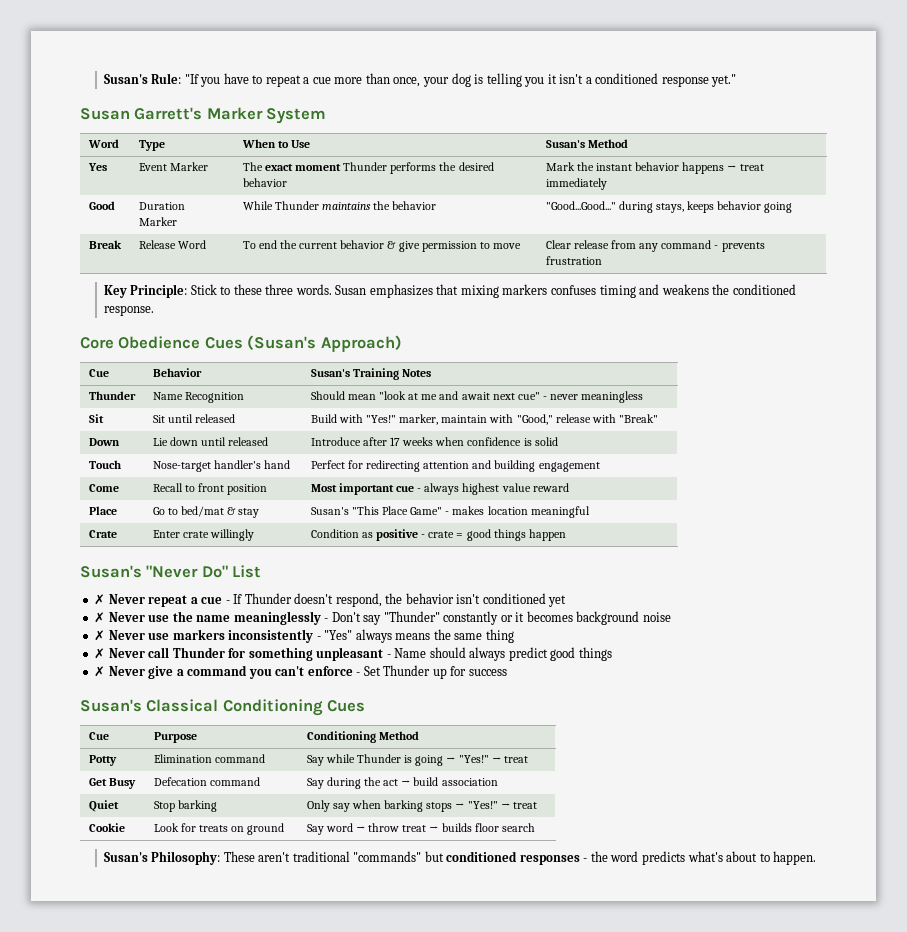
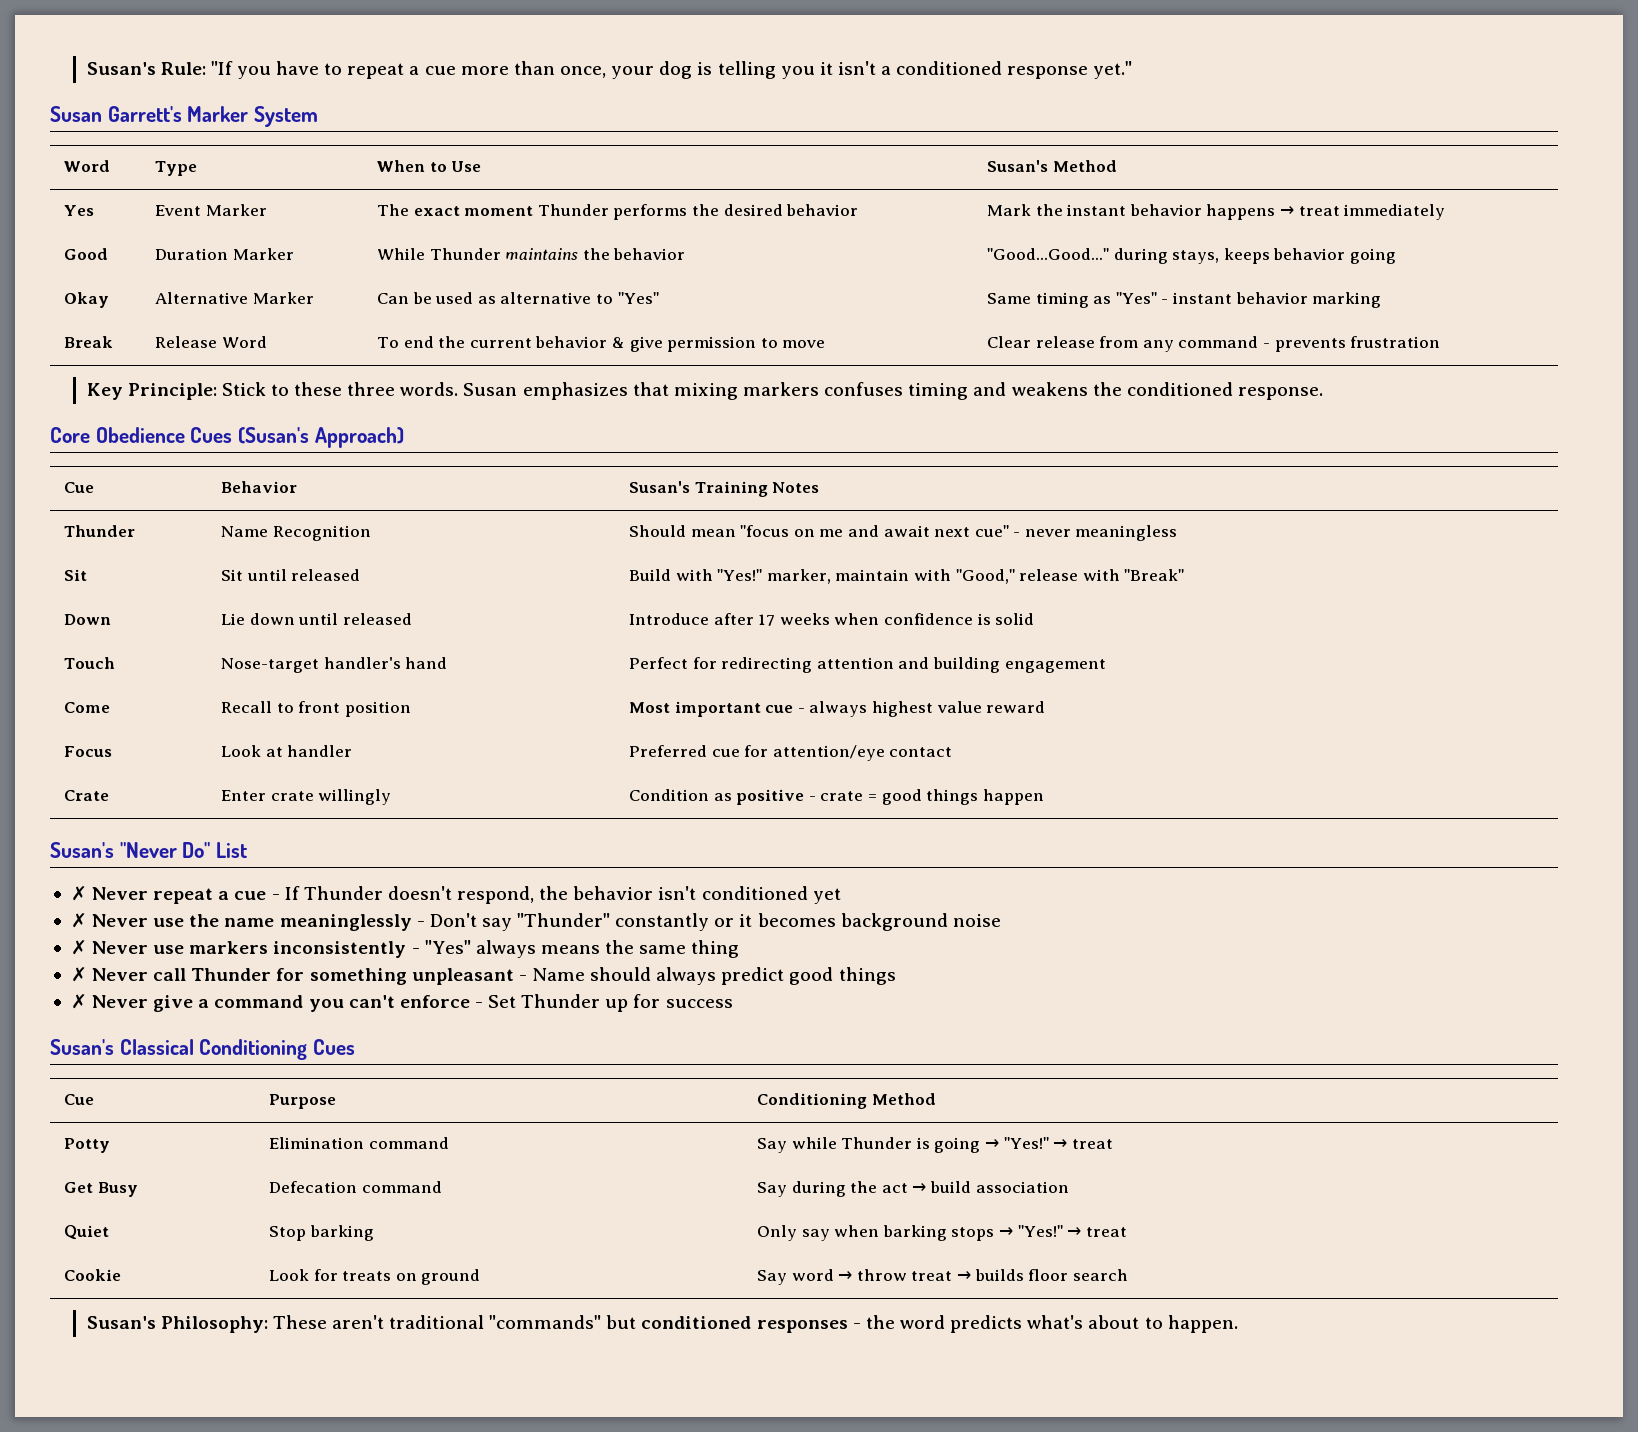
(793, 207) none -> [63,292,109,308] [154,292,314,304] [376,292,659,304] [986,292,1382,308] // Okay | Alternative Marker | Can be used as alternative to "Yes" | Same timing as "Yes" - instant behavior marking
[379,391,419,400] "look at -> [740,525,815,537] "focus on
[88,506,117,515] [152,506,260,518] [310,506,590,518] Place | Go to bed/mat & stay | Susan's "This Place Game" - makes location meaningful -> [63,746,112,757] [220,745,353,757] [628,745,953,761] Focus | Look at handler | Preferred cue for attention/eye contact

